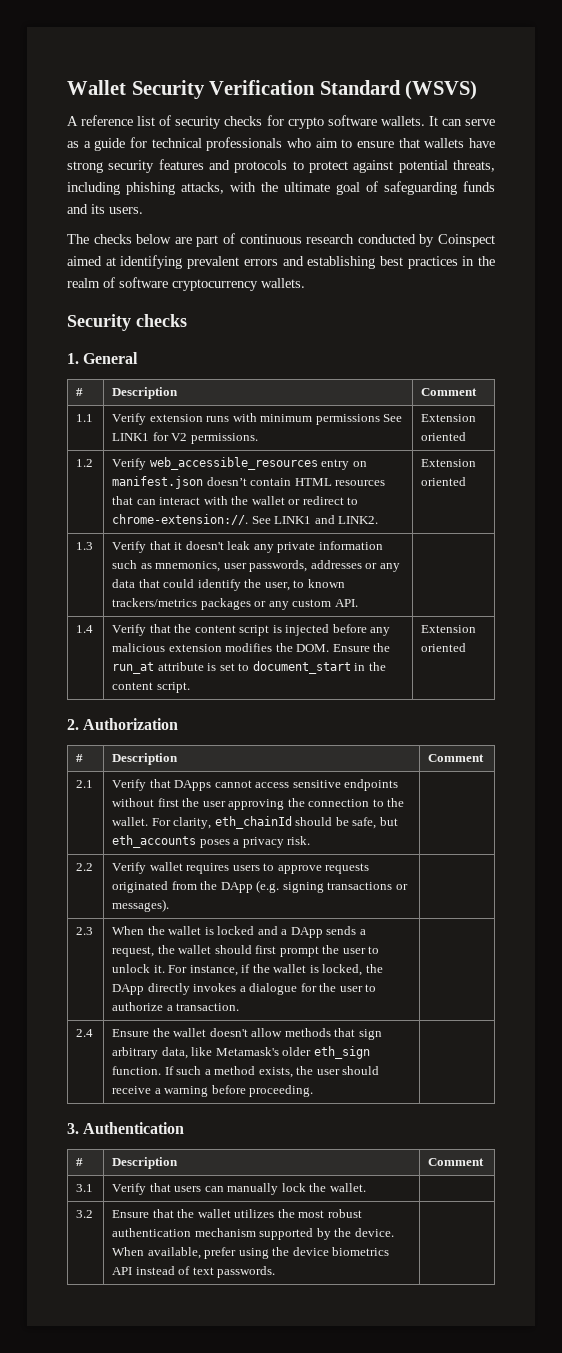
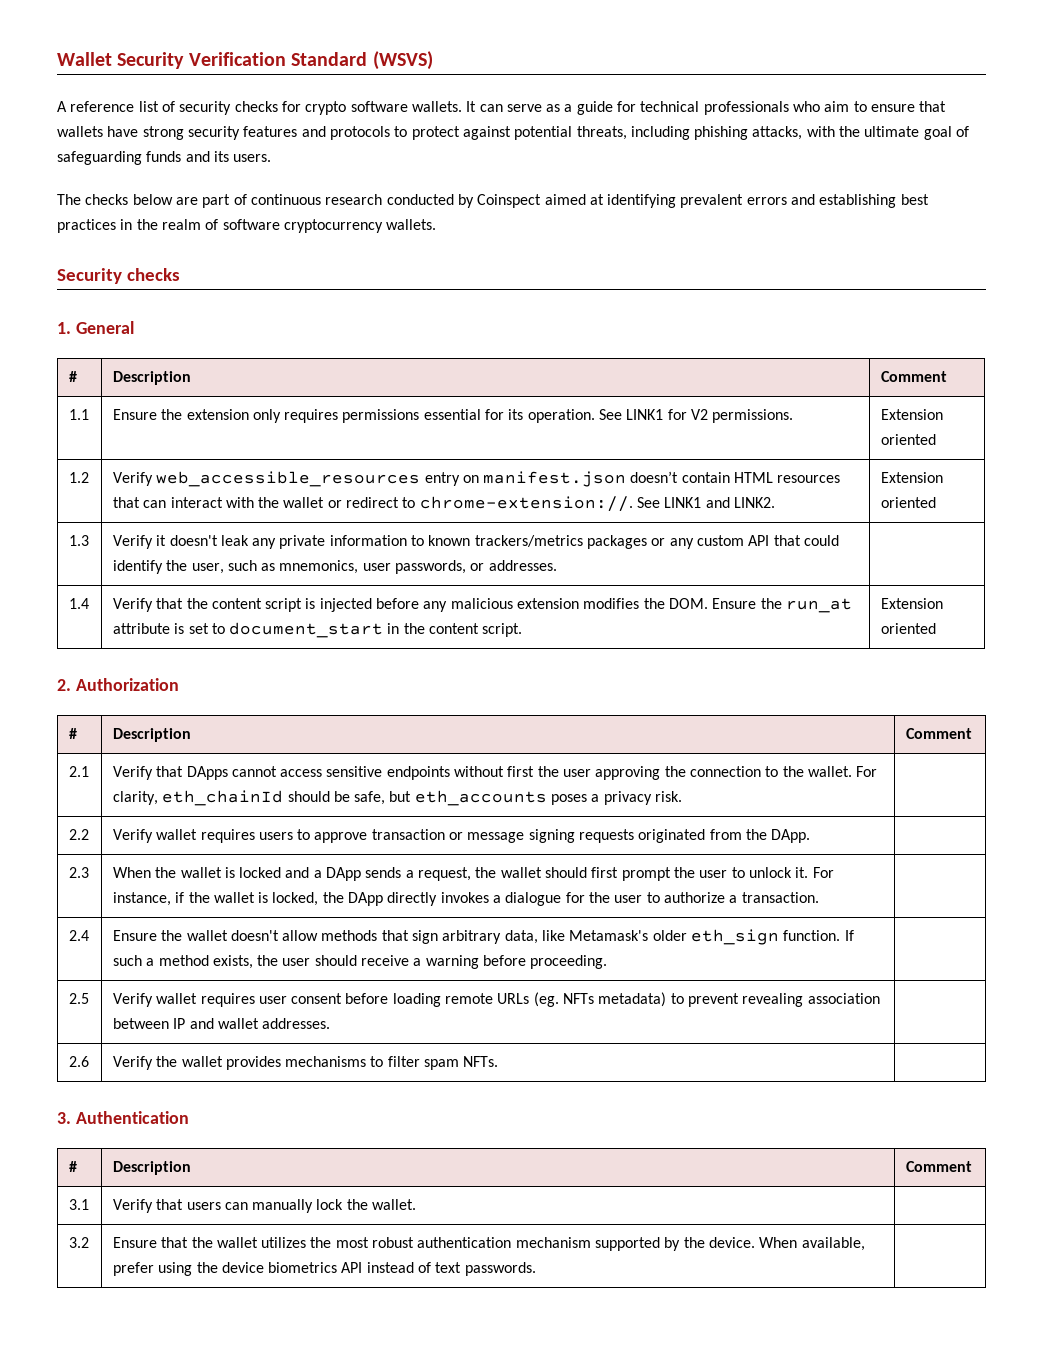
[112,413,380,425] Verify extension runs with minimum permissions -> [112,409,595,423] Ensure the extension only requires permissions essential for its operation.
[149,541,171,550] that -> (153, 542) none
[112,560,400,572] [112,579,290,591] such as mnemonics, user passwords, addresses or any data that could identify the user, -> (407, 540) none
[334,599,358,607] API. -> [748,535,839,546] [112,560,557,574] API that could identify the user, such as mnemonics, user passwords, or addresses.
[325,863,370,874] [112,880,408,893] [112,899,170,912] requests originated from the DApp (e.g. signing transactions or messages). -> [371,829,811,843] transaction or message signing requests originated from the DApp.
(314, 1091) none -> [68,993,89,1004] [112,992,880,1007] [112,1018,331,1029] [68,1056,89,1067] [112,1056,499,1070] // 2.5 | Verify wallet requires user consent before loading remote URLs (eg. NFTs metadata) to prevent revealing association between IP and wallet addresses. | // 2.6 | Verify the wallet provides mechanisms to filter spam NFTs. |

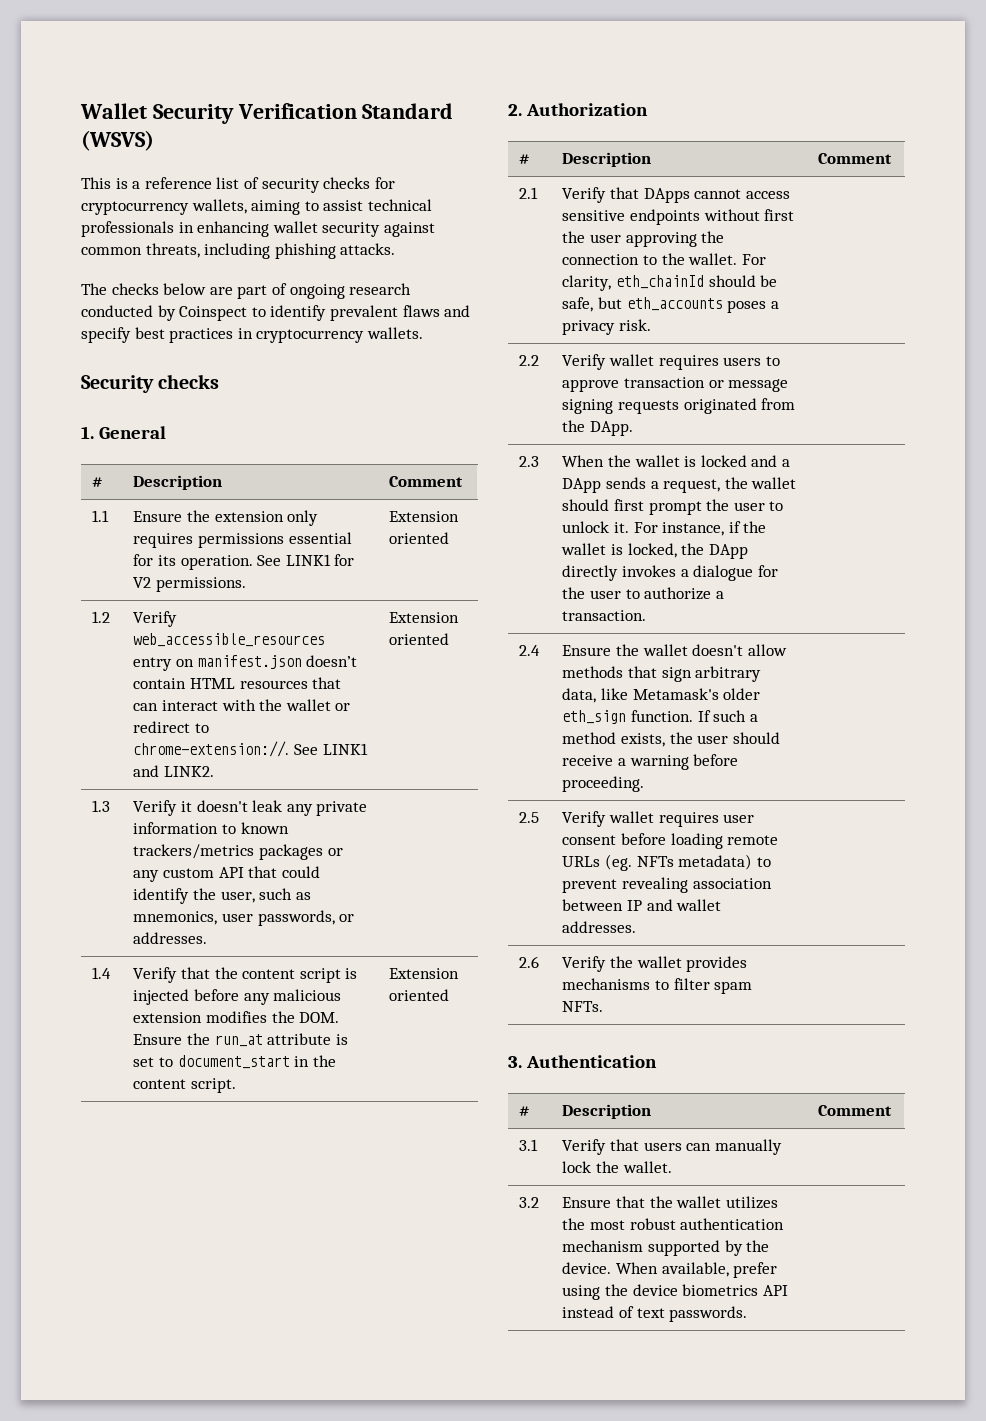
[57,101,67,112] A -> [81,177,141,189] This is a
[305,101,947,115] [57,126,970,140] [57,151,272,165] crypto software wallets. It can serve as a guide for technical professionals who aim to ensure that wallets have strong security features and protocols to protect against potential threats, including phishing attacks, with the ultimate goal of safeguarding funds and its users. -> [81,199,432,215] [81,221,435,237] [81,243,396,259] cryptocurrency wallets, aiming to assist technical professionals in enhancing wallet security against common threats, including phishing attacks.
[250,194,321,205] continuous -> [289,284,345,299] ongoing
[544,194,929,208] [57,219,280,233] aimed at identifying prevalent errors and establishing best practices in the realm of software -> [251,305,471,321] [81,327,253,343] to identify prevalent flaws and specify best practices in

